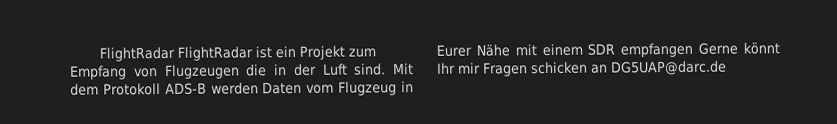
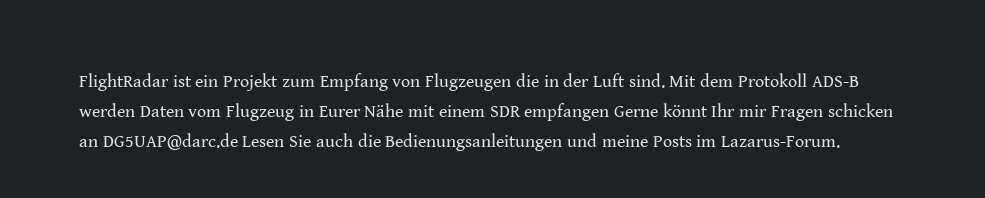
[99,46,254,62] FlightRadar FlightRadar -> [79,73,169,91] FlightRadar
(727, 68) none -> [242,133,840,151] Lesen Sie auch die Bedienungsanleitungen und meine Posts im Lazarus-Forum.

